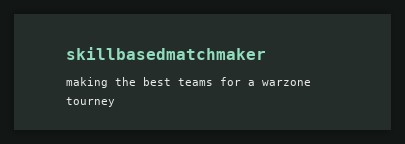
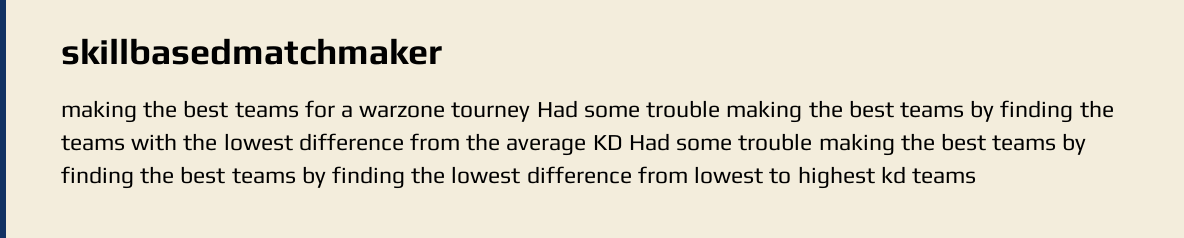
(115, 102) none -> [536,100,1114,123] [61,133,1087,156] [61,166,976,189] Had some trouble making the best teams by finding the teams with the lowest difference from the average KD Had some trouble making the best teams by finding the best teams by finding the lowest difference from lowest to highest kd teams

